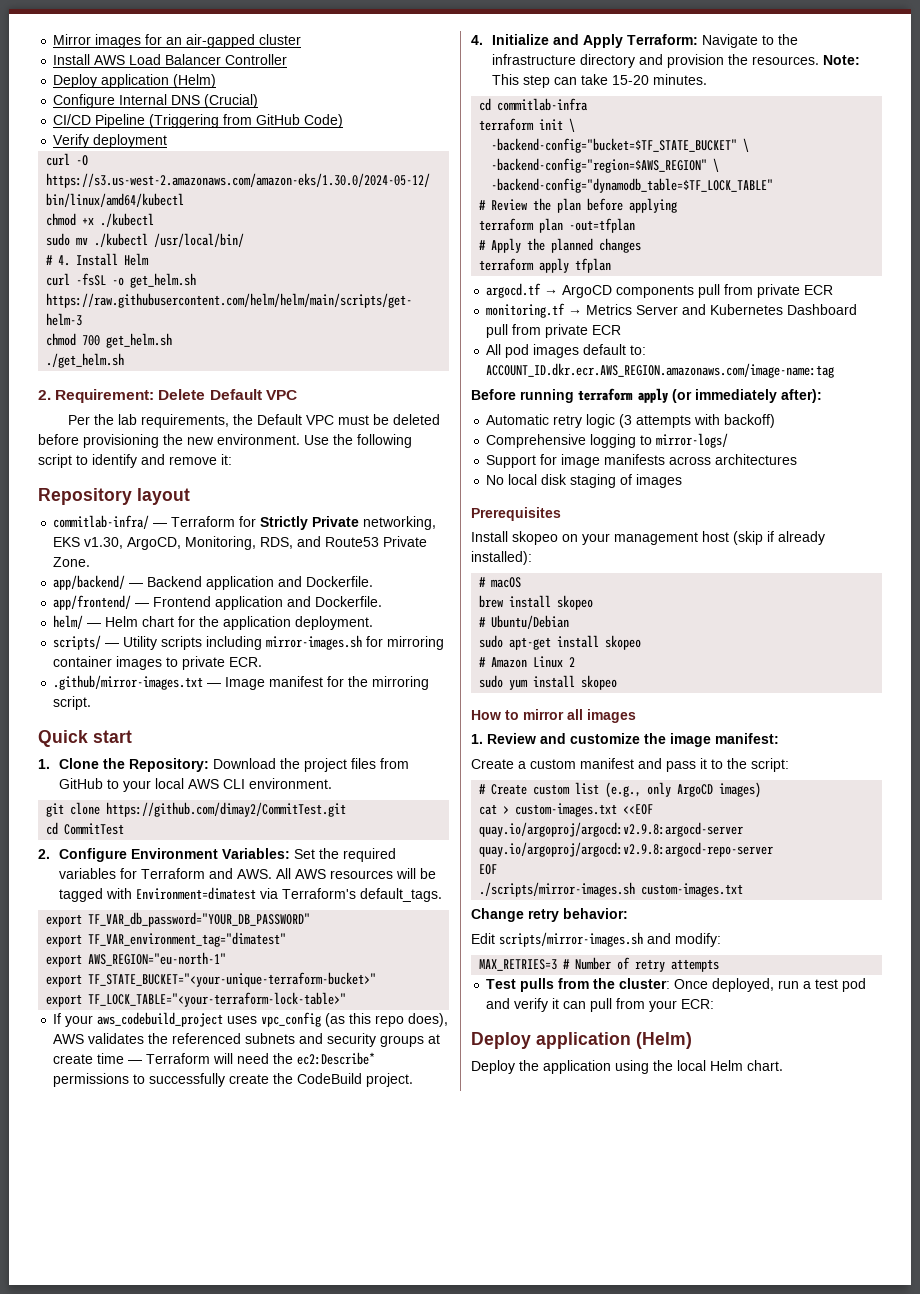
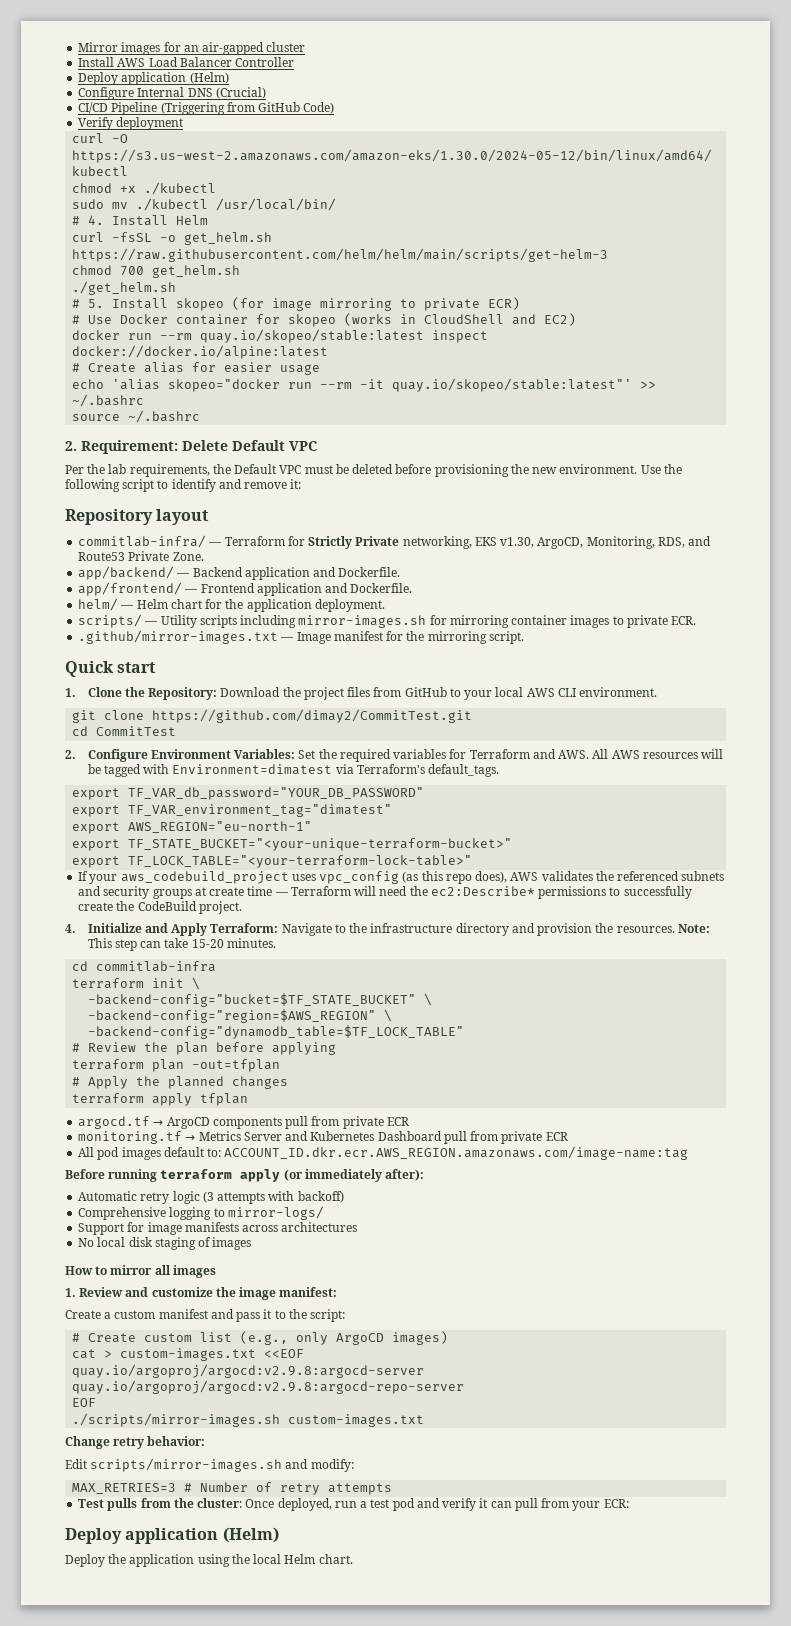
(125, 360) none -> [72,297,521,311] [72,313,577,327] [72,329,489,343] [72,345,329,359] [72,362,321,375] [72,378,657,392] [72,394,145,407] [72,410,201,423] // # 5. Install skopeo (for image mirroring to private ECR) // # Use Docker container for skopeo (works in CloudShell and EC2) // docker run --rm quay.io/skopeo/stable:latest inspect docker://docker.io/alpine:latest // # Create alias for easier usage // echo 'alias skopeo="docker run --rm -it quay.io/skopeo/stable:latest"' >> ~/.bashrc // source ~/.bashrc
[471,507,561,521] [471,531,825,545] [471,551,532,565] [479,577,522,588] [479,595,594,610] [479,615,570,629] [479,635,642,650] [479,656,576,668] [479,675,618,690] // Prerequisites // Install skopeo on your management host (skip if already installed): // # macOS // brew install skopeo // # Ubuntu/Debian // sudo apt-get install skopeo // # Amazon Linux 2 // sudo yum install skopeo -> (252, 1243) none

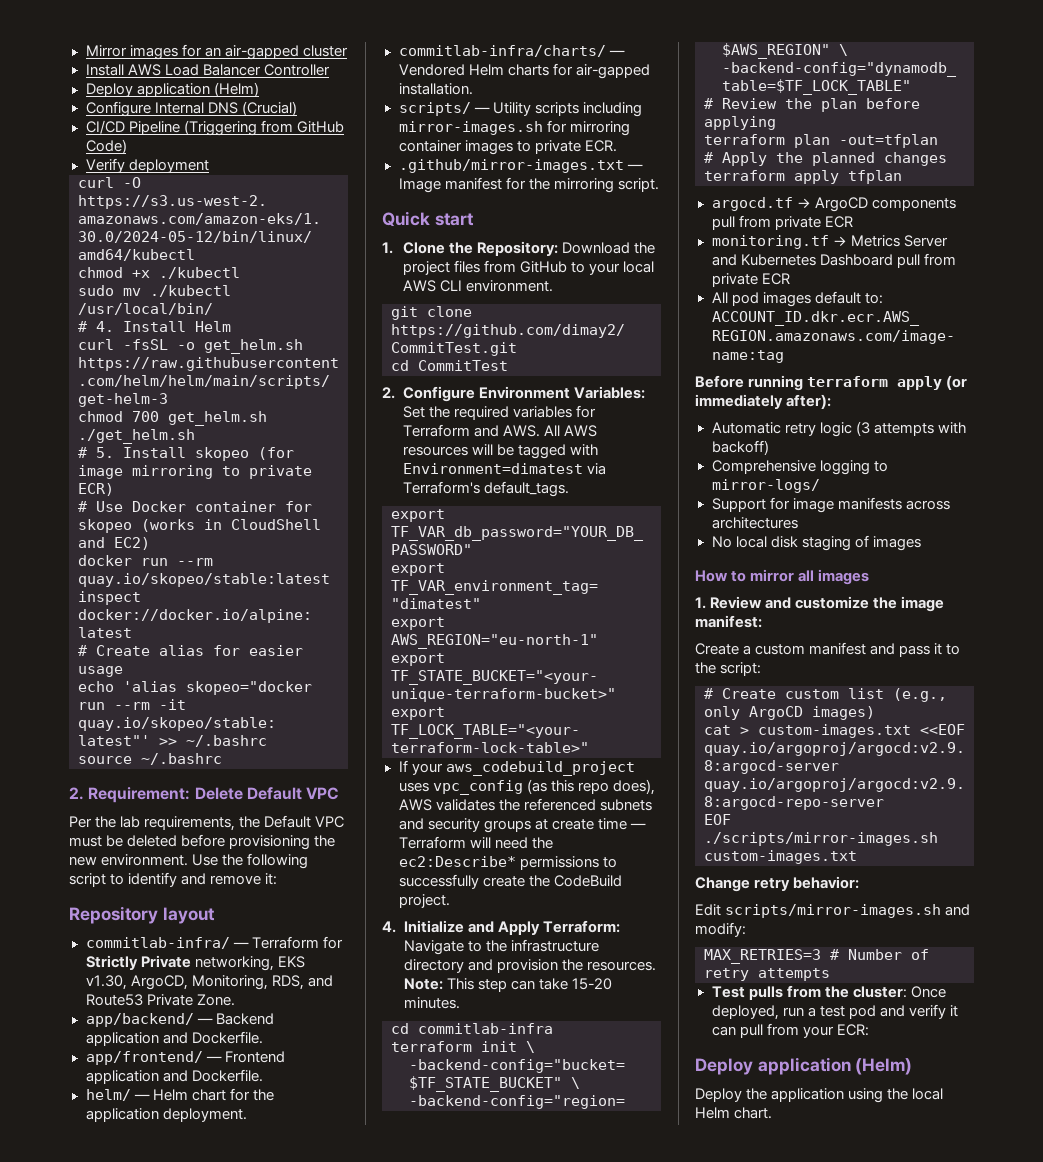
(385, 605) none -> [398,45,625,57] [398,63,650,79] [398,83,473,95] // commitlab-infra/charts/ — Vendored Helm charts for air-gapped installation.

